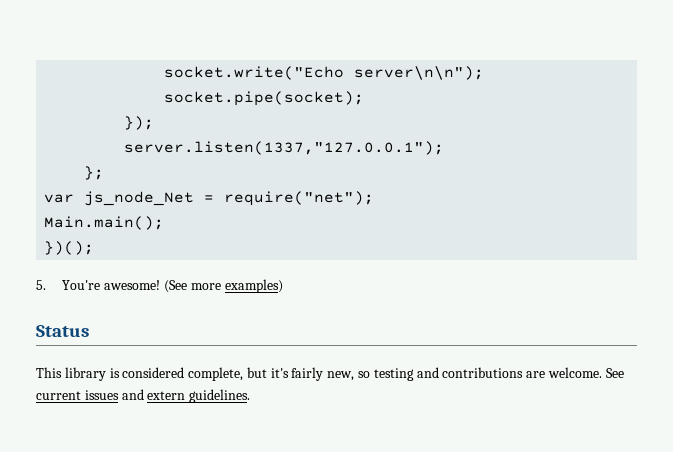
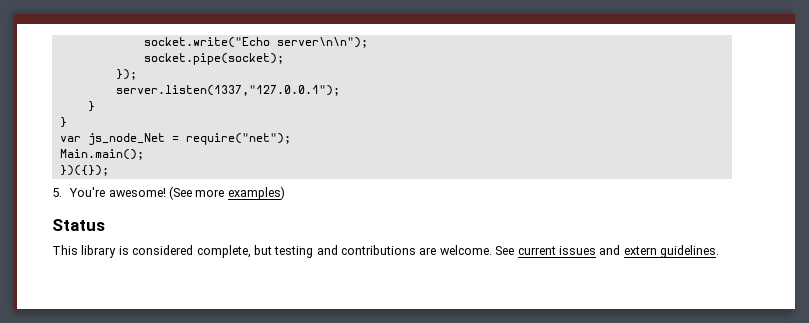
[84,166,105,180] }; -> [87,101,95,112] [59,117,67,128] } // }
[44,241,95,255] })(); -> [59,165,109,176] })({});
[270,367,371,381] it's fairly new, so -> (272, 250) none

